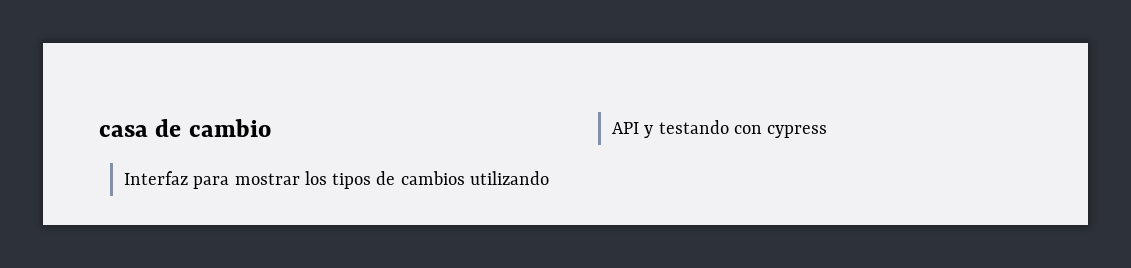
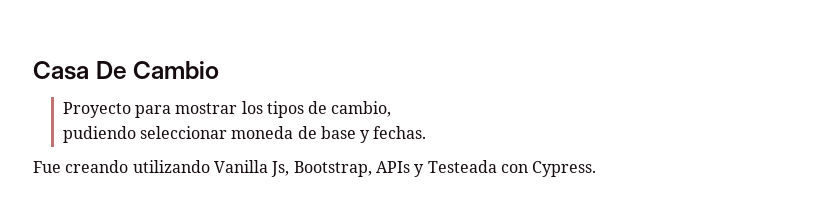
[99,119,271,137] [124,171,189,185] casa de cambio // Interfaz -> [33,61,220,80] [62,102,131,118] Casa De Cambio // Proyecto
[400,171,549,185] [612,120,828,138] cambios utilizando API y testando con cypress -> [331,101,392,117] [62,126,427,143] [33,160,597,177] cambio, // pudiendo seleccionar moneda de base y fechas. // Fue creando utilizando Vanilla Js, Bootstrap, APIs y Testeada con Cypress.

